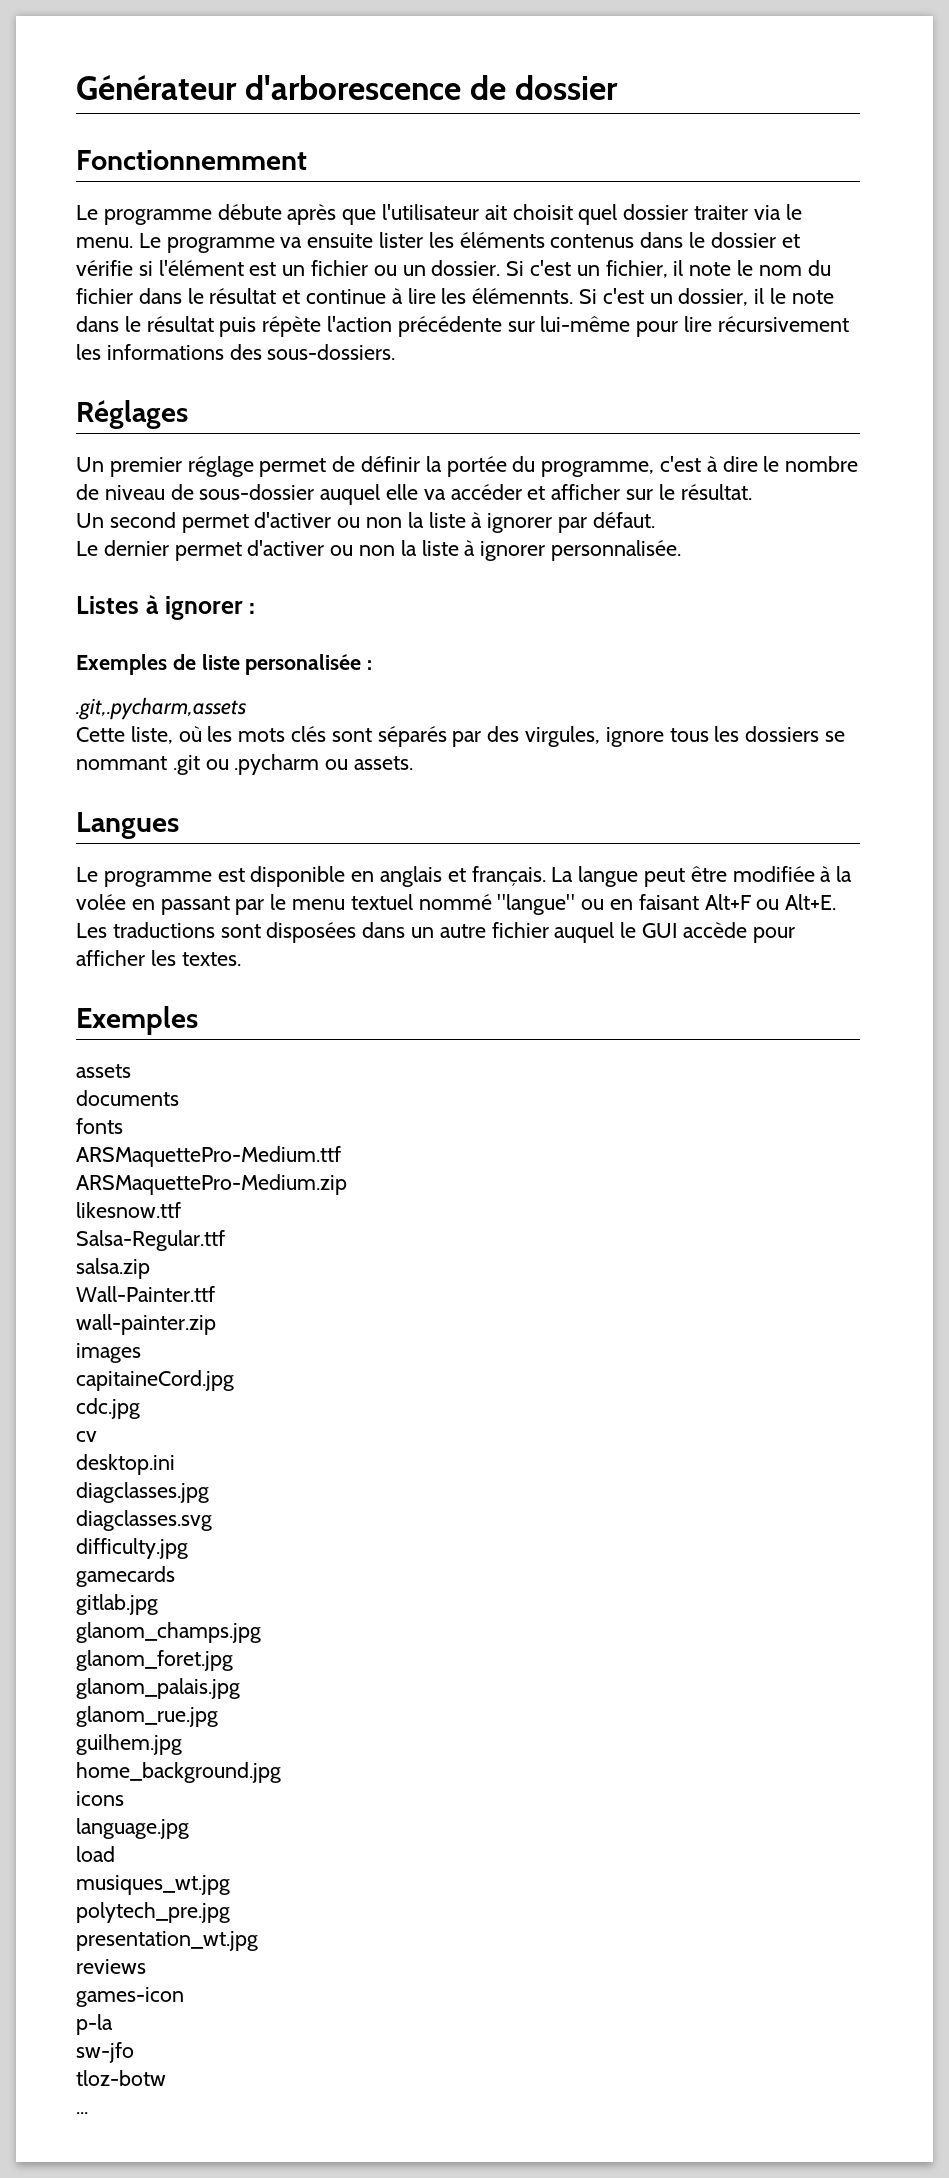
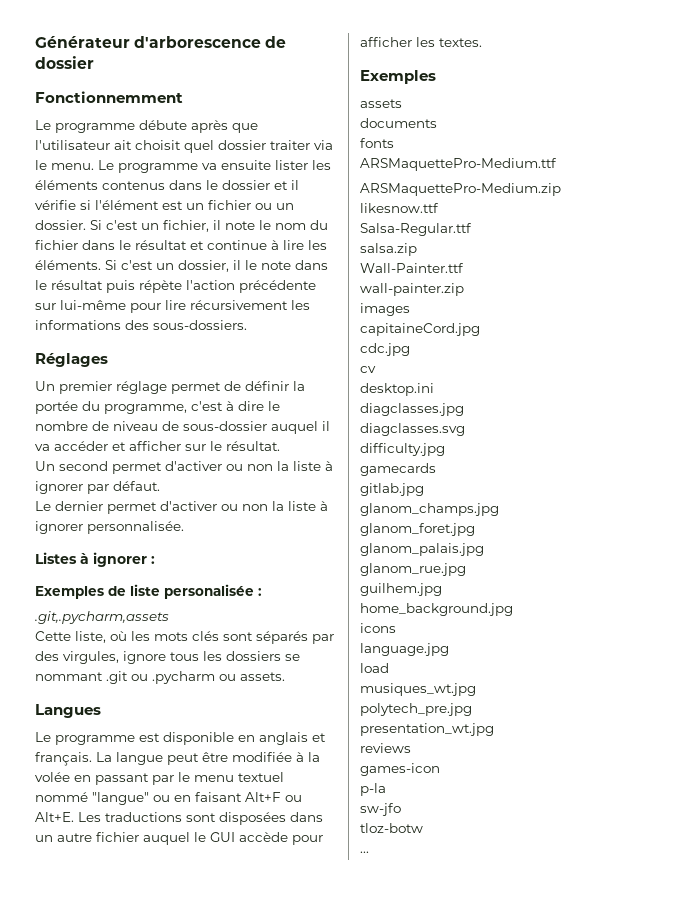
(800, 241) none -> [291,180,299,190] il
[472,288,574,304] élémennts. -> [35,260,101,270] éléments.
[386,484,419,500] elle -> [322,421,330,431] il

